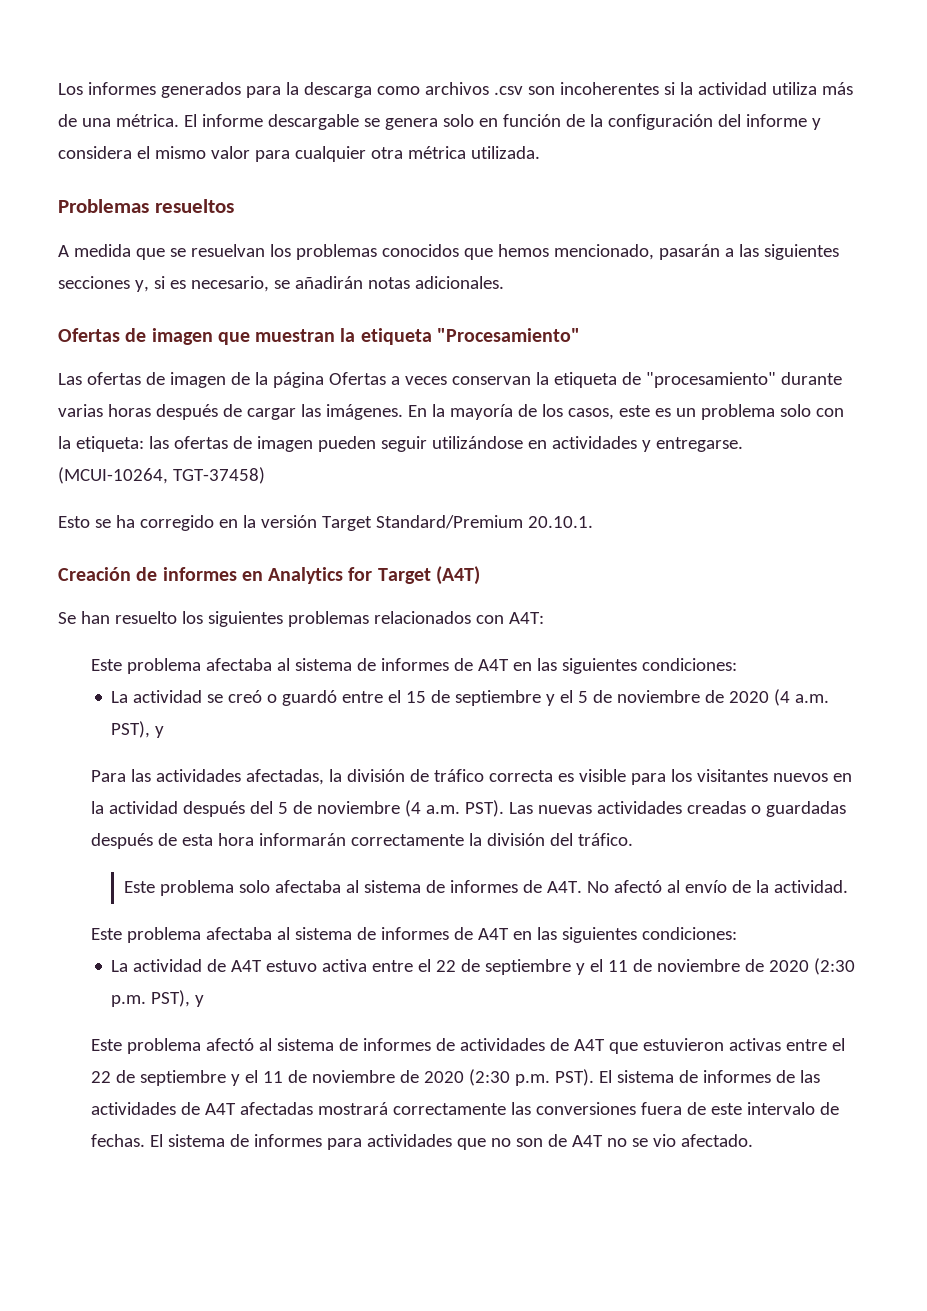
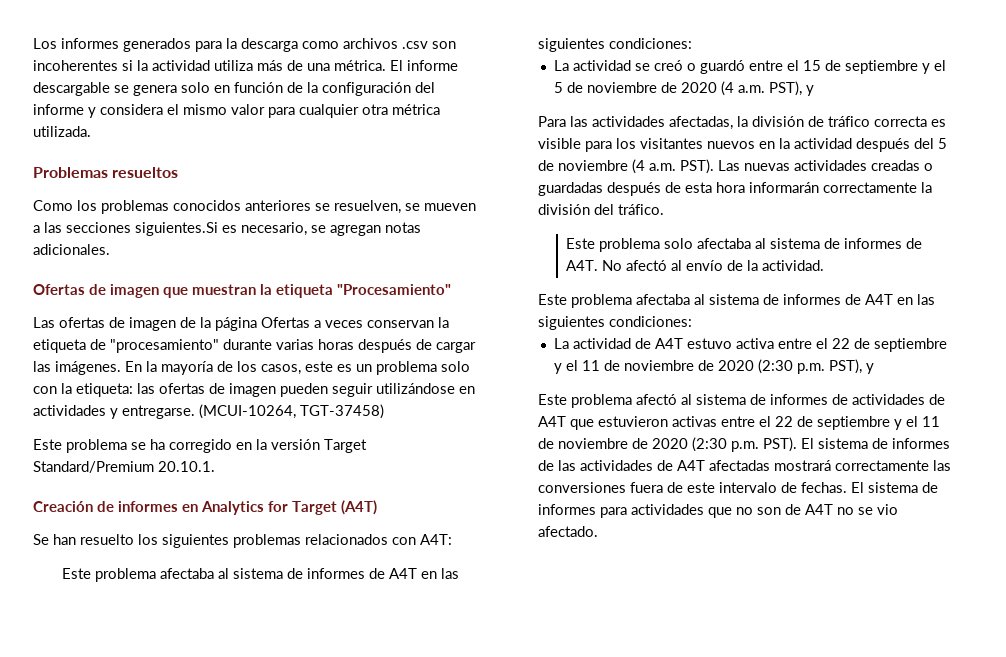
[58,244,839,260] [58,276,165,292] A medida que se resuelvan los problemas conocidos que hemos mencionado, pasarán a las siguientes secciones y, si -> [33,200,476,214] [33,222,218,236] Como los problemas conocidos anteriores se resuelven, se mueven a las secciones siguientes.Si
[294,276,363,289] añadirán -> [330,225,381,236] agregan
[58,516,90,528] Esto -> [33,439,127,453] Este problema

